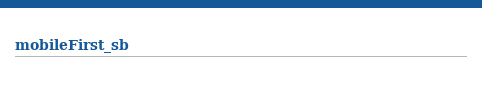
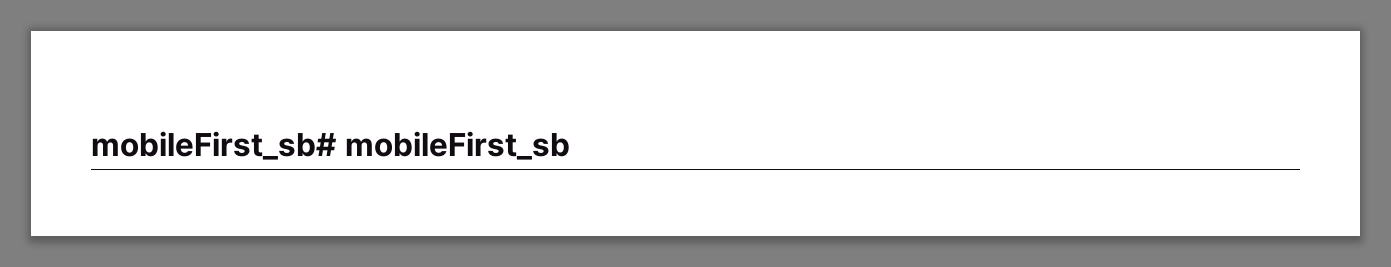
(15, 46) none -> [91,131,337,160] mobileFirst_sb#

